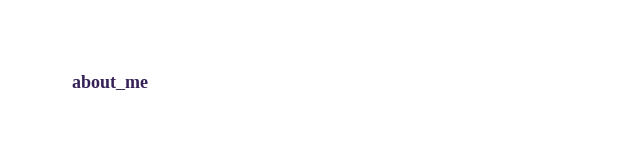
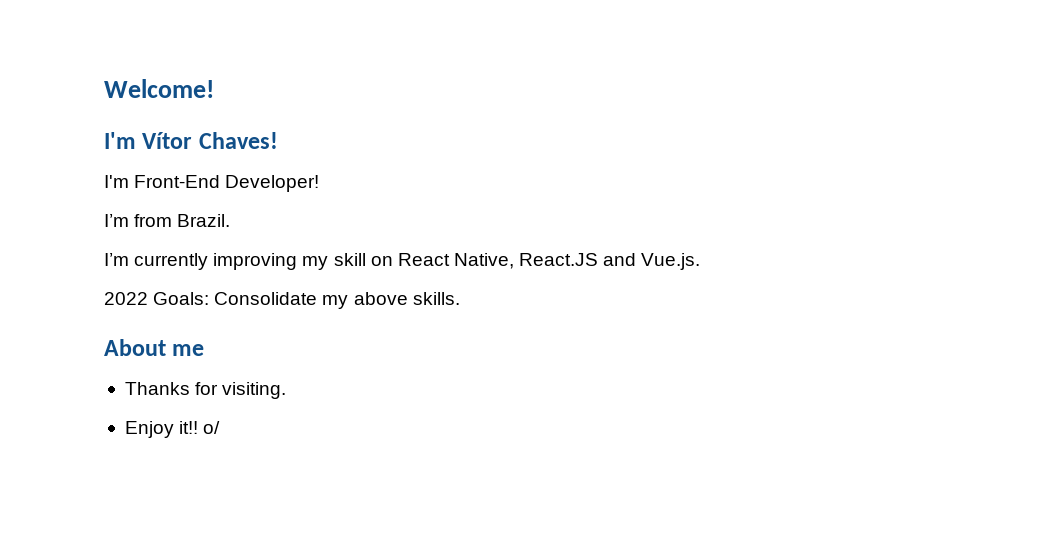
[72,75,148,90] about_me -> [104,79,214,98] [104,132,278,149] [104,175,320,192] [104,214,231,227] [104,253,701,270] [104,292,460,309] [104,339,205,356] [124,382,287,399] [124,421,221,438] Welcome! // I'm Vítor Chaves! // I'm Front-End Developer! // I’m from Brazil. // I’m currently improving my skill on React Native, React.JS and Vue.js. // 2022 Goals: Consolidate my above skills. // About me // Thanks for visiting. // Enjoy it!! o/

